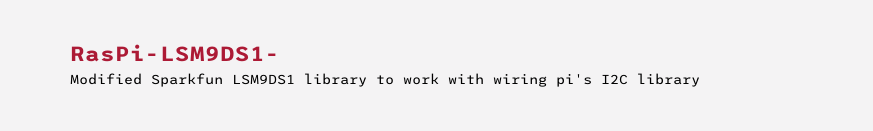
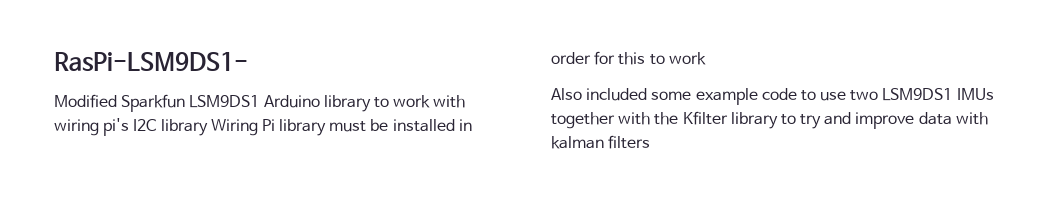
(295, 79) none -> [263,95,320,108] Arduino
(700, 80) none -> [210,119,472,136] [551,51,706,65] [551,88,994,105] [551,111,988,129] [551,135,651,149] Wiring Pi library must be installed in order for this to work // Also included some example code to use two LSM9DS1 IMUs together with the Kfilter library to try and improve data with kalman filters

